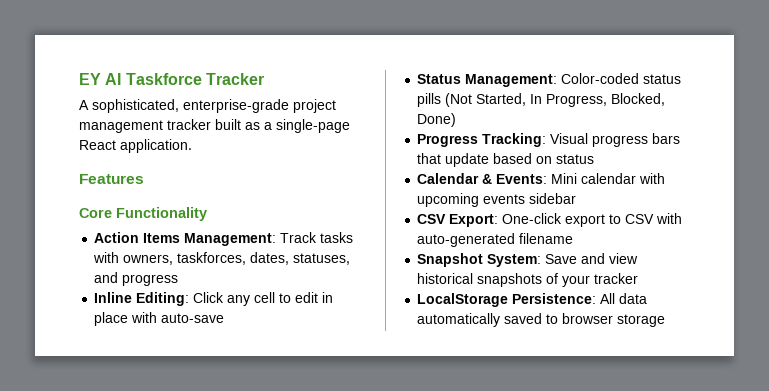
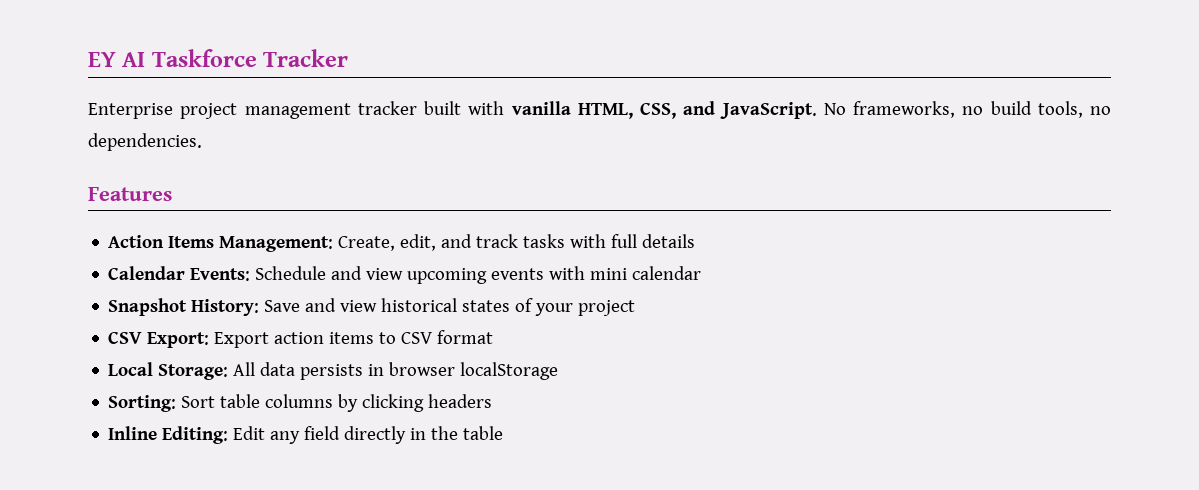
[79,99,289,113] A sophisticated, enterprise-grade -> [88,103,173,119] Enterprise
[245,119,350,133] [79,139,192,153] as a single-page React application. -> [468,101,1111,119] [88,133,202,151] with vanilla HTML, CSS, and JavaScript. No frameworks, no build tools, no dependencies.
[79,207,207,221] // Core Functionality -> (172, 194) none
[280,232,354,243] [93,252,351,265] [94,272,179,286] [94,292,334,306] [94,312,225,326] [417,73,682,87] [417,93,666,107] [417,113,457,127] [417,133,681,147] [417,153,595,167] [417,173,666,184] [417,193,577,207] [417,213,683,227] [417,233,574,247] Track tasks with owners, taskforces, dates, statuses, and progress // Inline Editing: Click any cell to edit in place with auto-save // Status Management: Color-coded status pills (Not Started, In Progress, Blocked, Done) // Progress Tracking: Visual progress bars that update based on status // Calendar & Events: Mini calendar with upcoming events sidebar // CSV Export: One-click export to CSV with auto-generated filename -> [338,234,696,251] [108,266,702,284] Create, edit, and track tasks with full details // Calendar Events: Schedule and view upcoming events with mini calendar
[487,254,542,267] System: -> [191,299,260,316] History:
[477,273,543,287] snapshots -> [462,300,511,312] states
[594,273,639,284] [417,293,648,307] [417,313,666,327] tracker // LocalStorage Persistence: All data automatically saved to browser storage -> [578,300,636,316] [108,330,494,348] [108,362,559,380] [108,394,493,412] [108,426,504,444] project // CSV Export: Export action items to CSV format // Local Storage: All data persists in browser localStorage // Sorting: Sort table columns by clicking headers // Inline Editing: Edit any field directly in the table

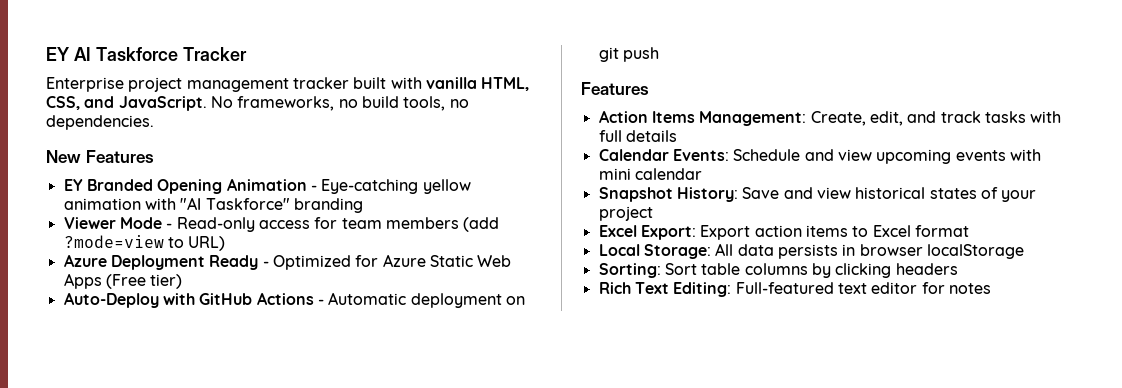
(202, 142) none -> [46,150,154,163] [63,178,471,194] [63,197,363,213] [63,217,500,232] [63,235,226,251] [63,254,512,270] [63,273,183,289] [63,292,525,308] [598,47,659,62] // New Features // EY Branded Opening Animation - Eye-catching yellow animation with "AI Taskforce" branding // Viewer Mode - Read-only access for team members (add ?mode=view to URL) // Azure Deployment Ready - Optimized for Azure Static Web Apps (Free tier) // Auto-Deploy with GitHub Actions - Automatic deployment on git push
[108,331,143,344] CSV -> [598,225,637,237] Excel
[401,332,434,344] CSV -> [872,225,911,237] Excel
[108,426,504,444] Inline Editing: Edit any field directly in the table -> [598,282,991,297] Rich Text Editing: Full-featured text editor for notes

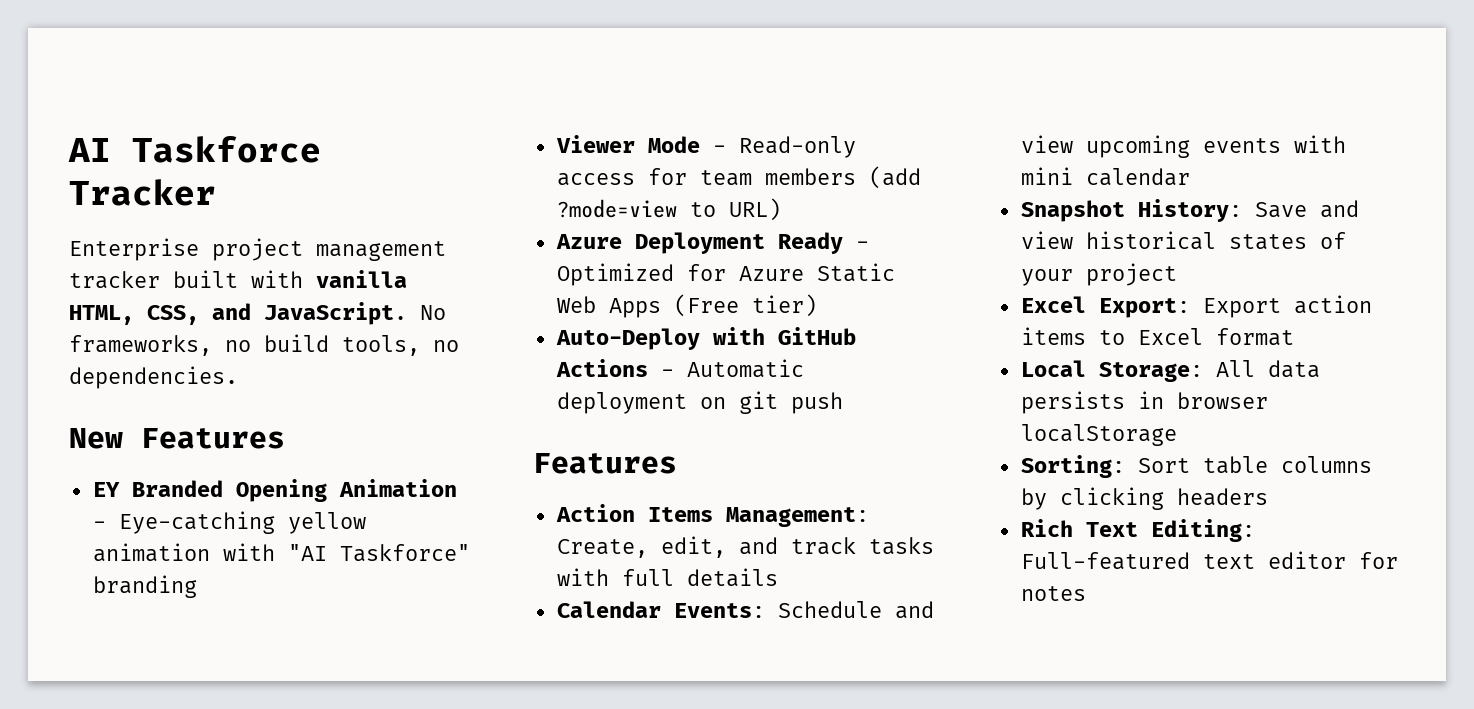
[46,47,70,61] EY -> (68, 150) none

